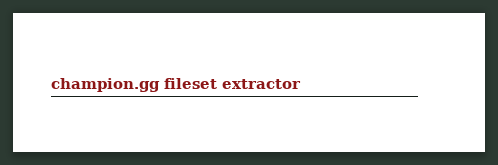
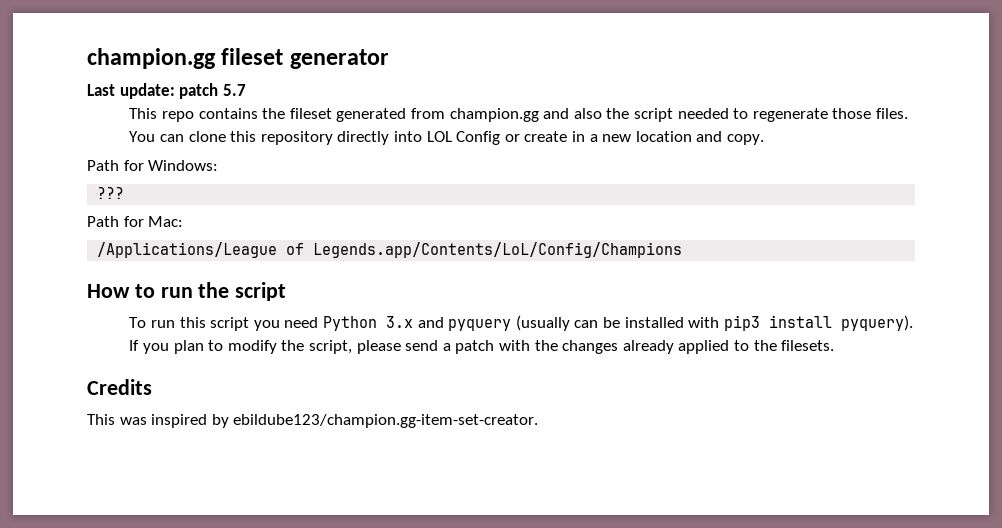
[222,79,301,89] extractor -> [289,49,389,69] [87,83,246,99] [129,108,908,122] [129,131,764,145] [87,160,219,171] [97,187,125,199] [87,216,184,227] [97,242,683,258] [87,282,287,301] [129,315,913,331] [129,340,835,354] [87,379,152,395] [87,414,539,428] generator // Last update: patch 5.7 // This repo contains the fileset generated from champion.gg and also the script needed to regenerate those files. // You can clone this repository directly into LOL Config or create in a new location and copy. // Path for Windows: // ??? // Path for Mac: // /Applications/League of Legends.app/Contents/LoL/Config/Champions // How to run the script // To run this script you need Python 3.x and pyquery (usually can be installed with pip3 install pyquery). // If you plan to modify the script, please send a patch with the changes already applied to the filesets. // Credits // This was inspired by ebildube123/champion.gg-item-set-creator.

